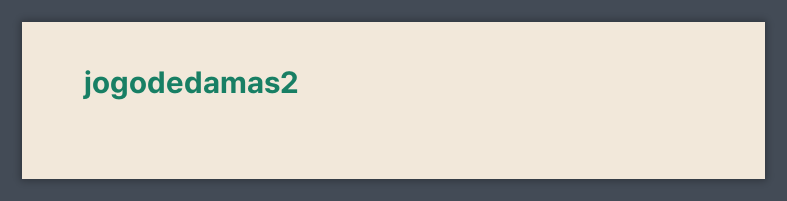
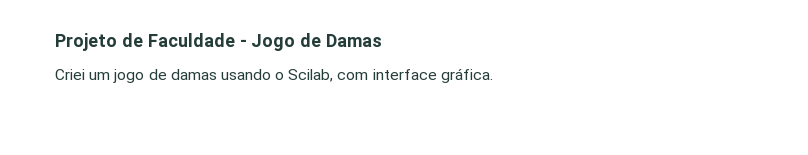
[83,70,299,100] jogodedamas2 -> [55,33,383,51] [55,68,493,83] Projeto de Faculdade - Jogo de Damas // Criei um jogo de damas usando o Scilab, com interface gráfica.

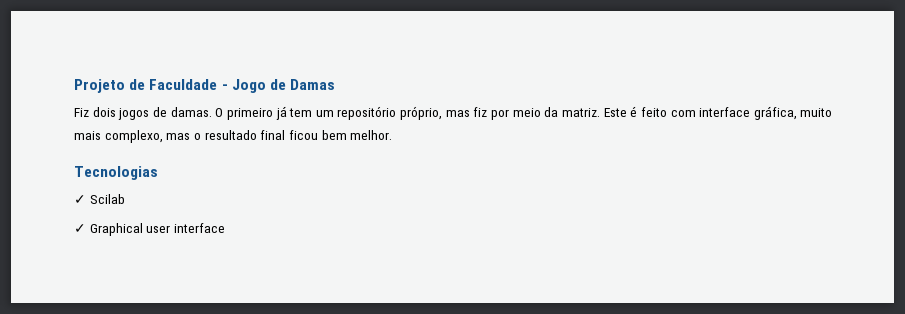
[55,68,493,83] Criei um jogo de damas usando o Scilab, com interface gráfica. -> [74,106,833,120] [74,130,393,143] [74,166,158,180] [74,194,125,204] [74,223,225,236] Fiz dois jogos de damas. O primeiro já tem um repositório próprio, mas fiz por meio da matriz. Este é feito com interface gráfica, muito mais complexo, mas o resultado final ficou bem melhor. // Tecnologias // ✓ Scilab // ✓ Graphical user interface

